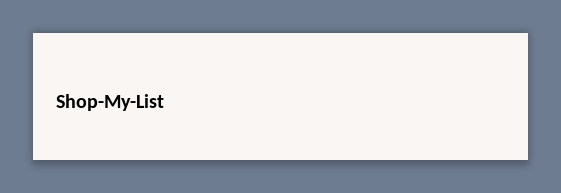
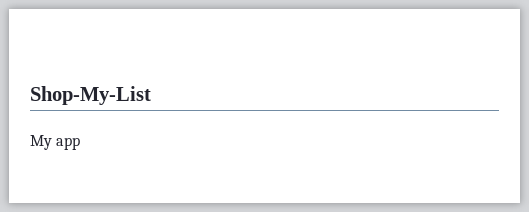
(164, 102) none -> [30,135,81,150] // My app

